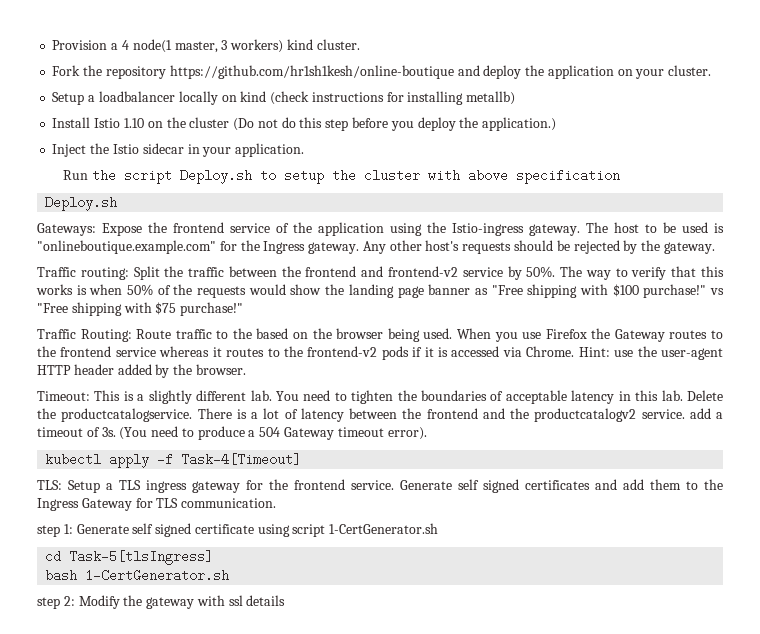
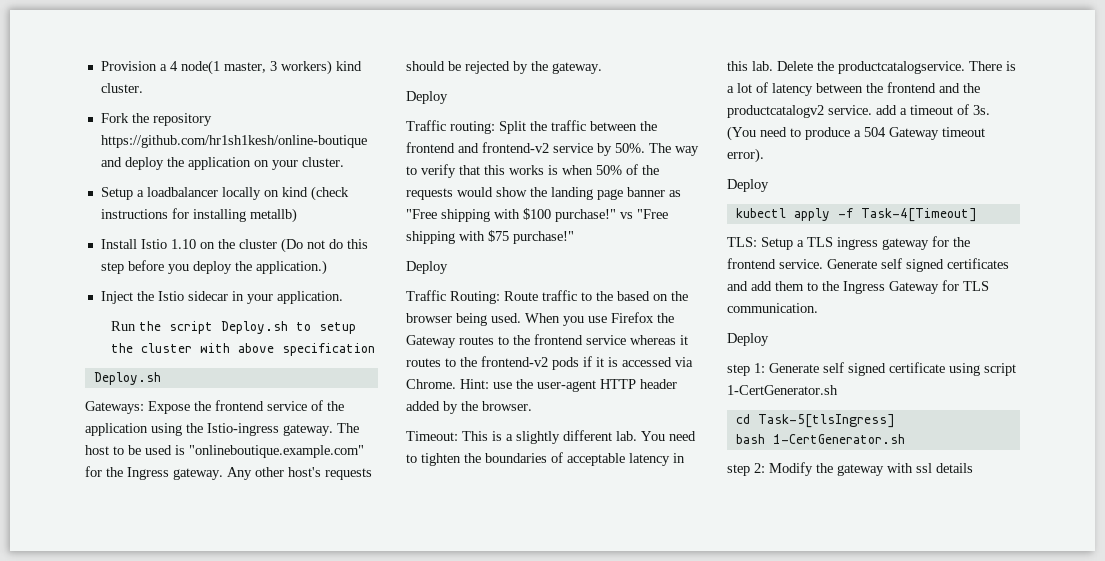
(715, 248) none -> [406,91,448,104] // Deploy
(244, 309) none -> [406,261,448,274] // Deploy
(427, 433) none -> [727,179,769,192] // Deploy
(277, 503) none -> [727,333,769,346] // Deploy

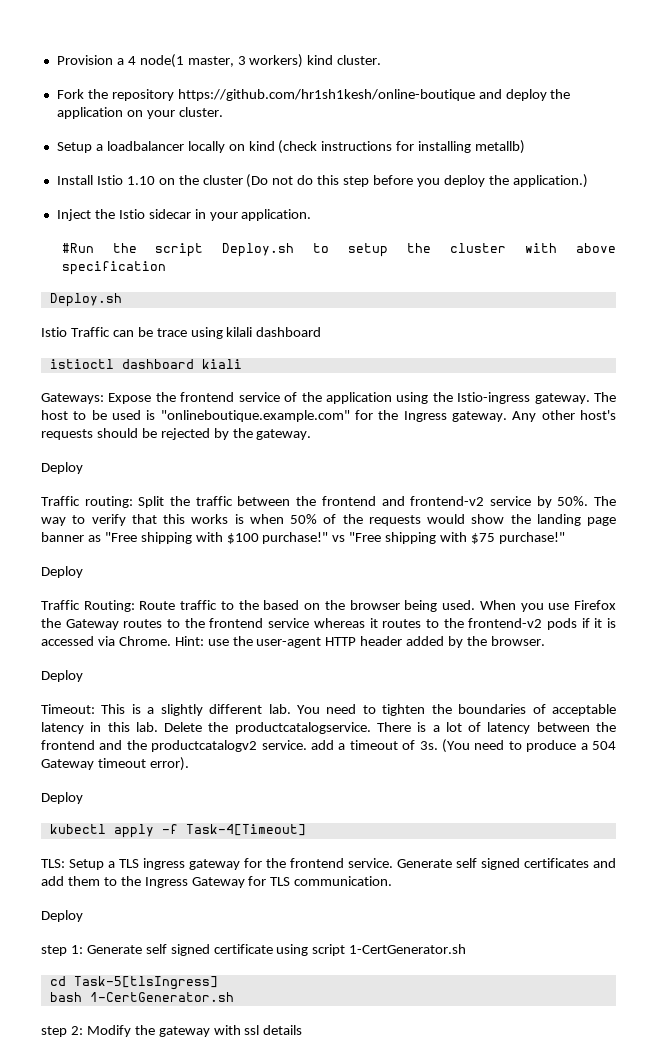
[111,321,137,331] Run -> [61,243,94,253] #Run
(161, 378) none -> [41,327,322,339] [49,359,242,369] // Istio Traffic can be trace using kilali dashboard // istioctl dashboard kiali
(532, 406) none -> [41,670,83,682] // Deploy

